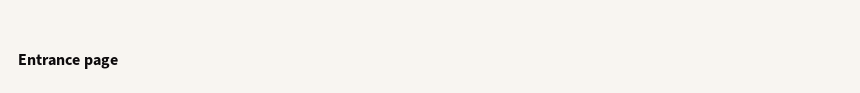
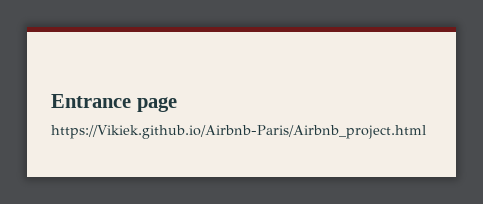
(119, 63) none -> [51,125,426,139] // https://Vikiek.github.io/Airbnb-Paris/Airbnb_project.html

